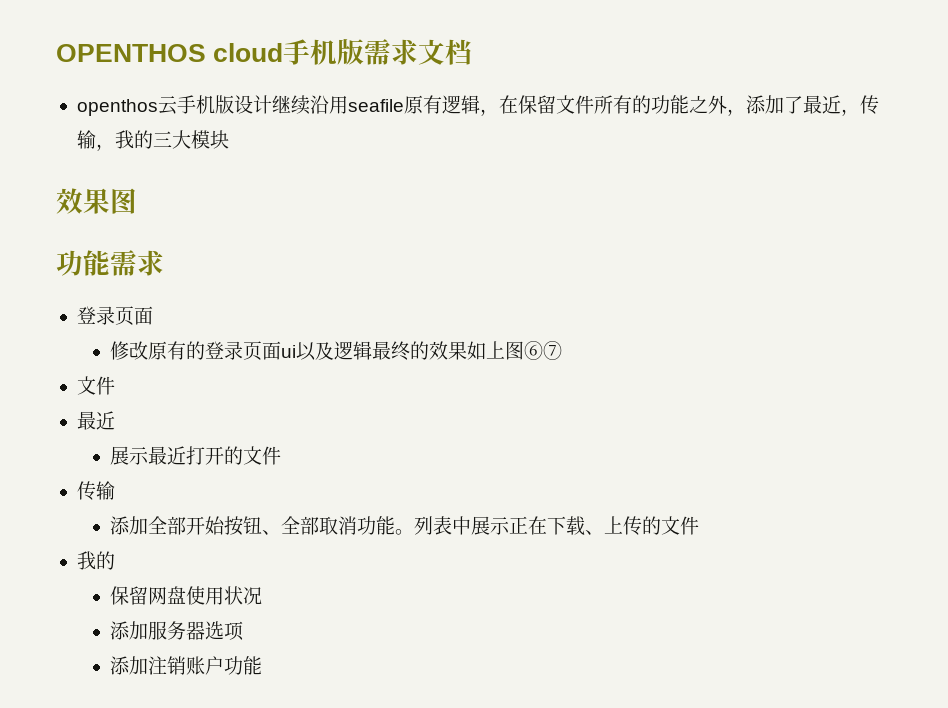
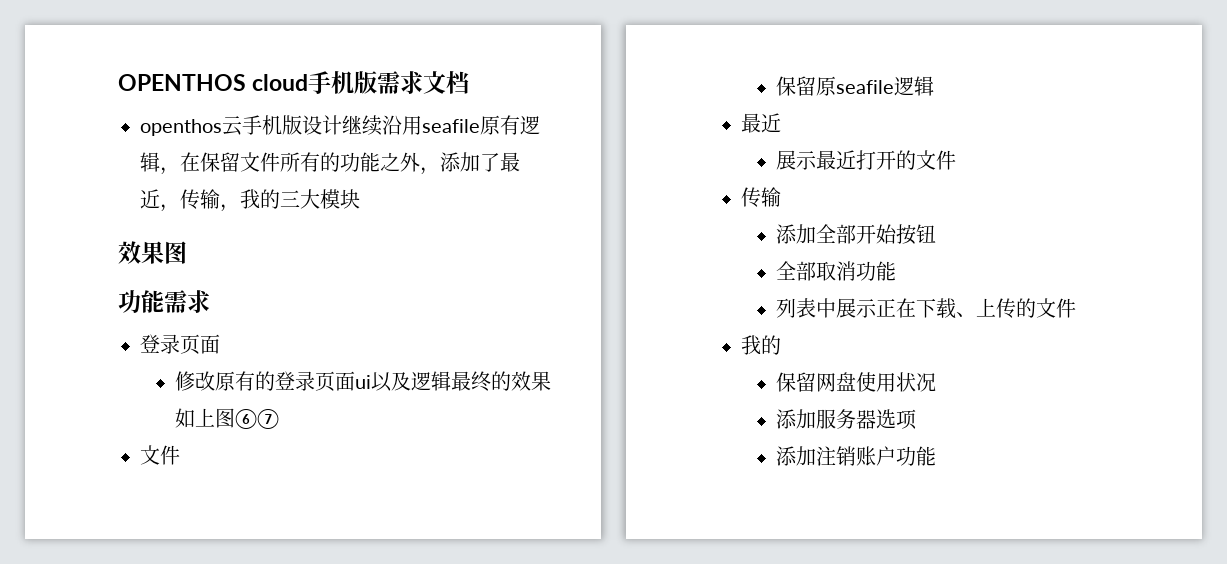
(115, 385) none -> [775,76,934,96] // 保留原seafile逻辑
[261,530,281,535] 、 -> (936, 233) //
[394,529,414,535] 。 -> (896, 271) //

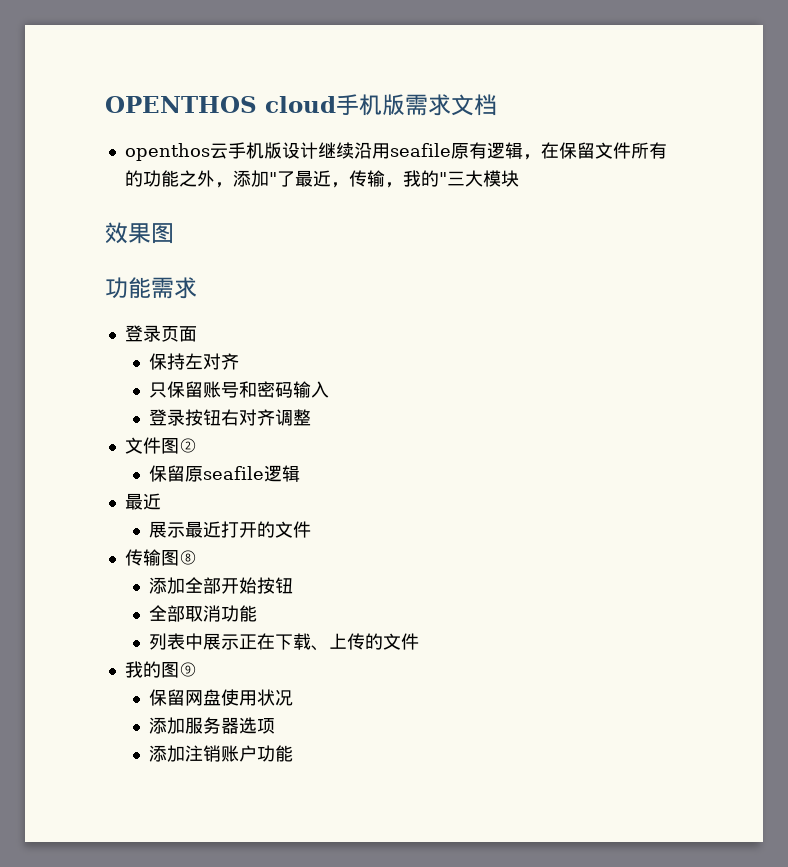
(480, 162) none -> [268,172,277,185] "
(280, 199) none -> [438,172,447,185] "
[174,371,551,392] [174,408,279,429] [140,445,180,465] 修改原有的登录页面ui以及逻辑最终的效果如上图⑥⑦ // 文件 -> [148,353,239,370] [148,381,329,398] [148,409,311,426] [124,437,197,454] 保持左对齐 // 只保留账号和密码输入 // 登录按钮右对齐调整 // 文件图②
(781, 197) none -> [160,550,197,566] 图⑧
(781, 345) none -> [160,662,197,678] 图⑨

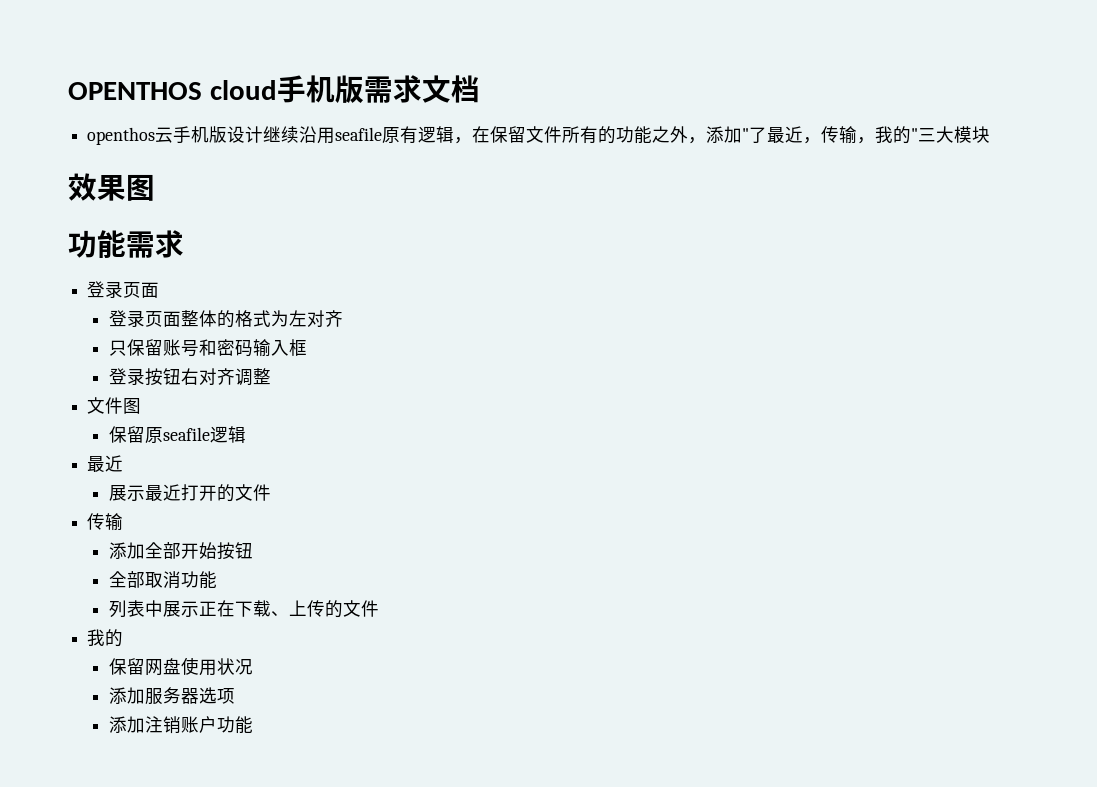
[148,353,185,370] 保持 -> [108,310,289,328] 登录页面整体的格式为
(329, 389) none -> [288,339,307,356] 框
[178,438,197,453] ② -> (142, 406) none
[160,550,197,566] 图⑧ -> (124, 522) none
[160,662,197,678] 图⑨ -> (124, 638) none

